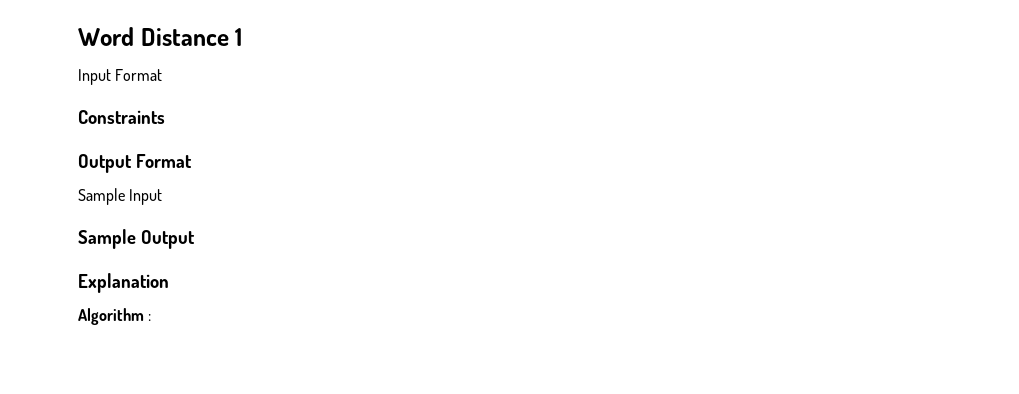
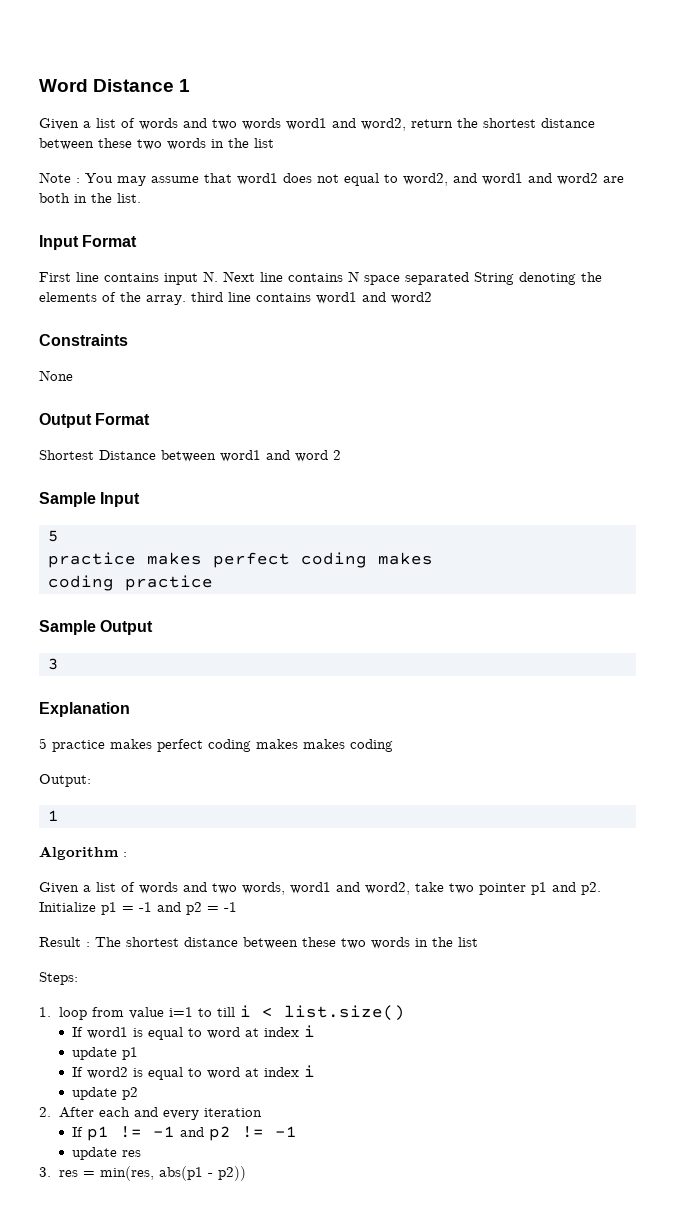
[78,69,163,85] Input Format -> [39,118,595,131] [39,138,274,150] [39,172,624,186] [39,193,141,203] [39,235,138,250] [39,271,602,285] [39,292,432,305] Given a list of words and two words word1 and word2, return the shortest distance between these two words in the list // Note : You may assume that word1 does not equal to word2, and word1 and word2 are both in the list. // Input Format // First line contains input N. Next line contains N space separated String denoting the elements of the array. third line contains word1 and word2
(165, 117) none -> [39,370,73,381] // None
[78,188,163,205] Sample Input -> [39,450,341,462] [39,492,141,507] [48,530,59,542] [48,552,433,568] [48,575,213,591] Shortest Distance between word1 and word 2 // Sample Input // 5 // practice makes perfect coding makes // coding practice
(195, 239) none -> [48,658,59,670] // 3
[78,308,152,325] Algorithm : -> [39,738,393,752] [39,774,91,787] [48,810,59,821] [39,846,127,860] [39,882,601,895] [39,902,237,915] [39,937,478,949] [39,972,78,985] [39,1005,405,1021] [72,1025,316,1040] [72,1047,139,1060] [72,1065,316,1080] [72,1087,139,1100] [39,1107,262,1120] [72,1126,298,1141] [72,1147,142,1160] [39,1166,246,1181] 5 practice makes perfect coding makes makes coding // Output: // 1 // Algorithm : // Given a list of words and two words, word1 and word2, take two pointer p1 and p2. Initialize p1 = -1 and p2 = -1 // Result : The shortest distance between these two words in the list // Steps: // 1. loop from value i=1 to till i < list.size() // If word1 is equal to word at index i // update p1 // If word2 is equal to word at index i // update p2 // 2. After each and every iteration // If p1 != -1 and p2 != -1 // update res // 3. res = min(res, abs(p1 - p2))

